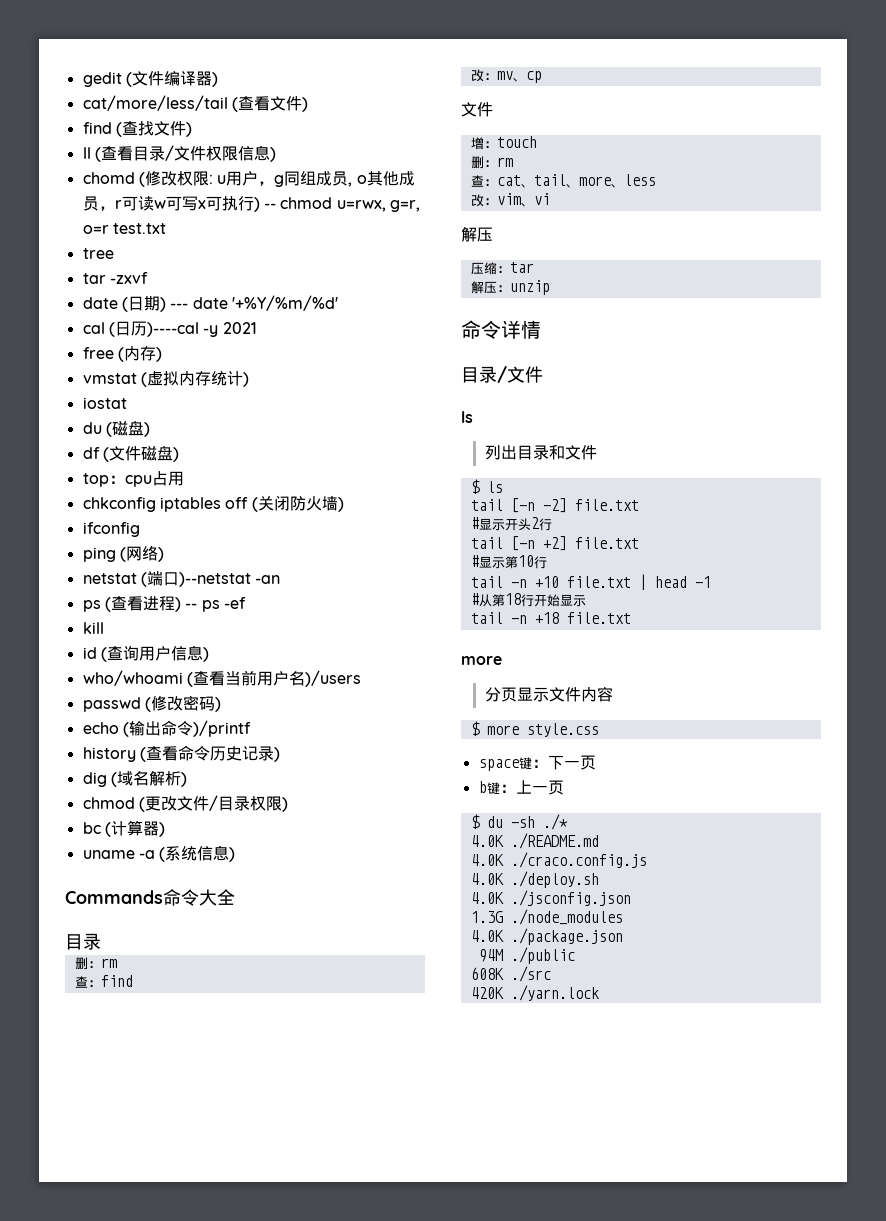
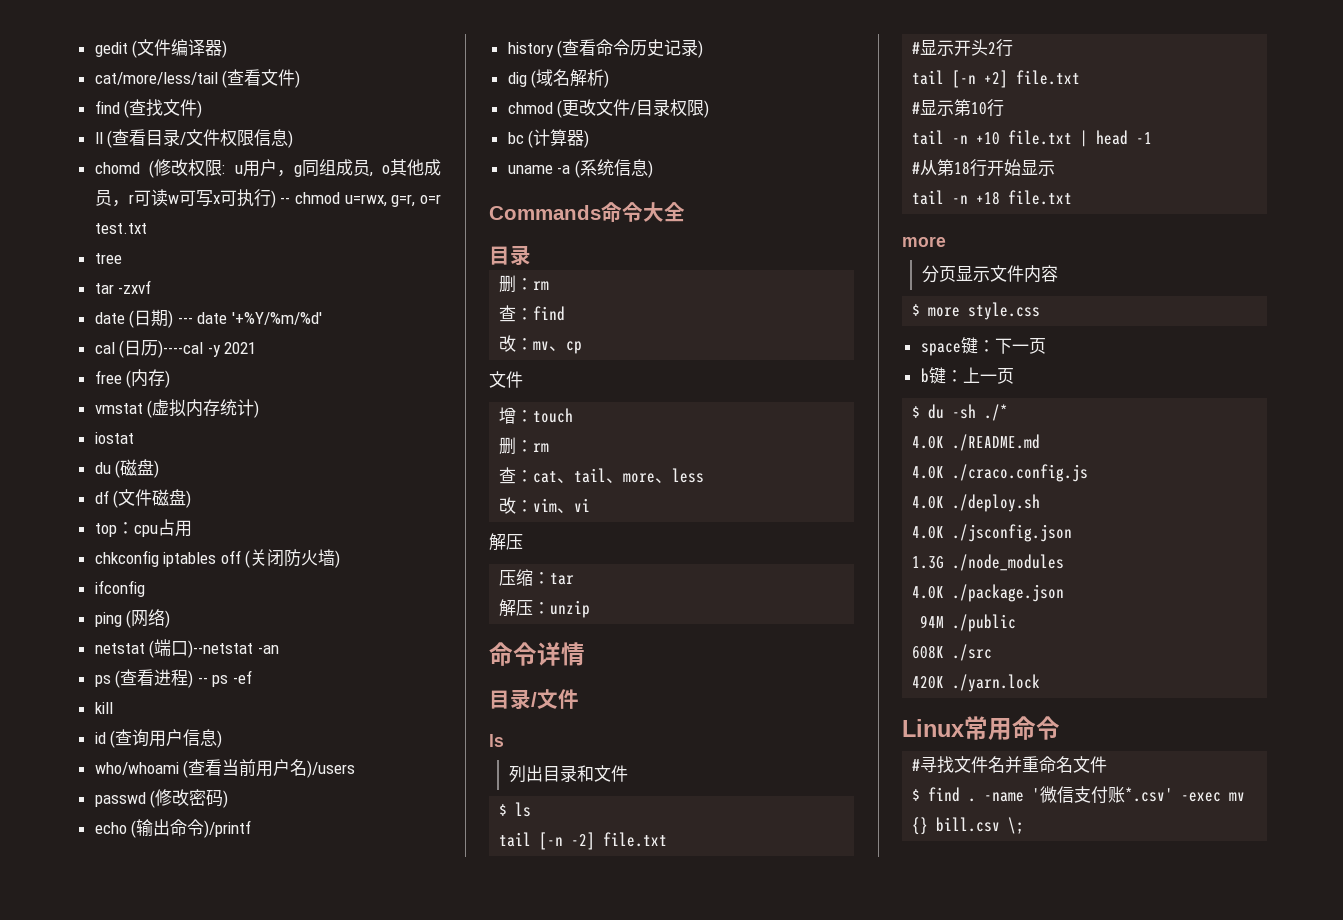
(599, 993) none -> [902,716,1060,740] [912,756,1108,773] [912,786,1246,804] [912,817,1025,835] // Linux常用命令 // #寻找文件名并重命名文件 // $ find . -name '微信支付账*.csv' -exec mv {} bill.csv \;

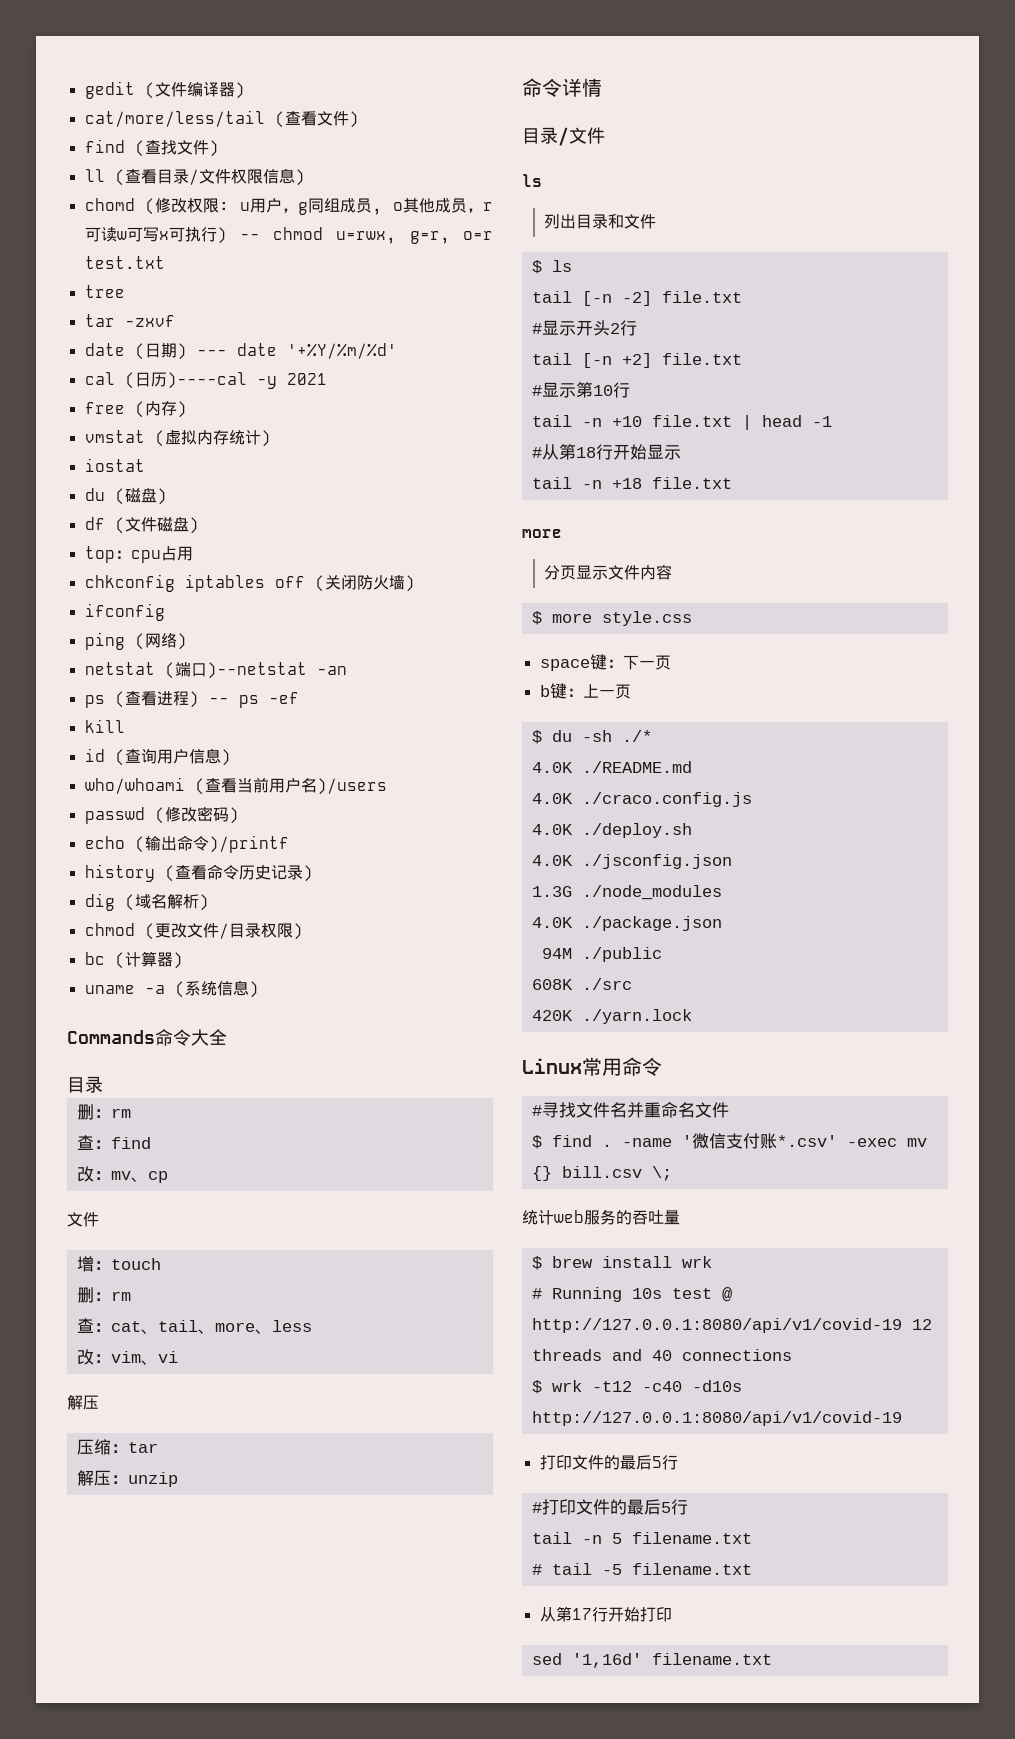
(1025, 825) none -> [522,1209,680,1225] [531,1256,712,1270] [531,1287,732,1302] [531,1318,932,1333] [531,1349,792,1361] [531,1380,742,1394] [531,1411,902,1426] [539,1455,678,1470] [531,1499,688,1515] [531,1532,752,1544] [531,1563,752,1575] [539,1606,672,1622] [531,1653,772,1668] // 统计web服务的吞吐量 // $ brew install wrk // # Running 10s test @ http://127.0.0.1:8080/api/v1/covid-19 12 threads and 40 connections // $ wrk -t12 -c40 -d10s http://127.0.0.1:8080/api/v1/covid-19 // 打印文件的最后5行 // #打印文件的最后5行 // tail -n 5 filename.txt // # tail -5 filename.txt // 从第17行开始打印 // sed '1,16d' filename.txt

